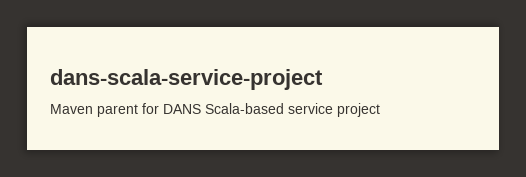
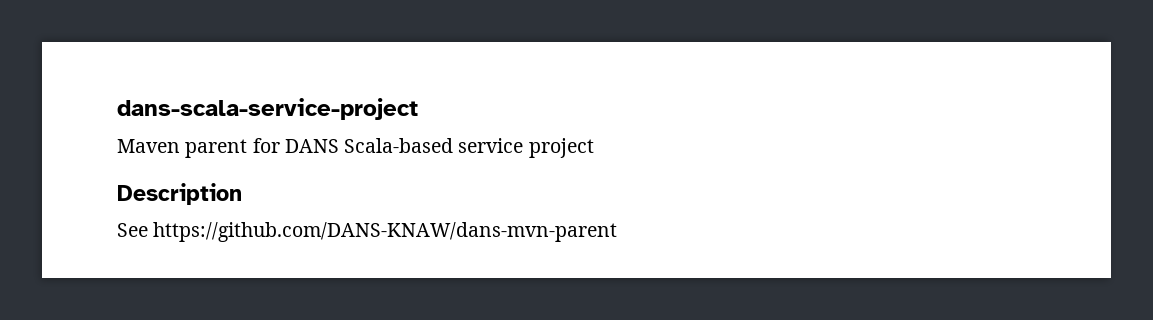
(380, 110) none -> [117,183,242,205] [117,222,618,242] // Description // See https://github.com/DANS-KNAW/dans-mvn-parent

